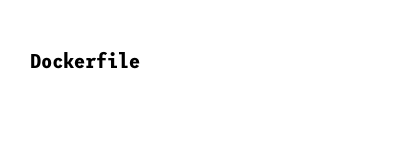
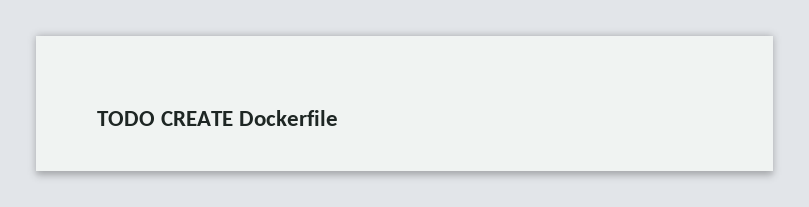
(30, 60) none -> [97,111,234,126] TODO CREATE

